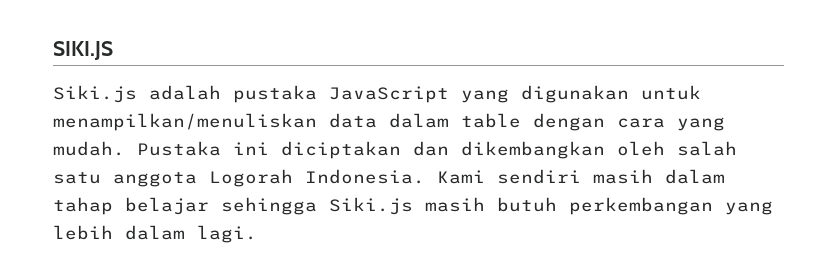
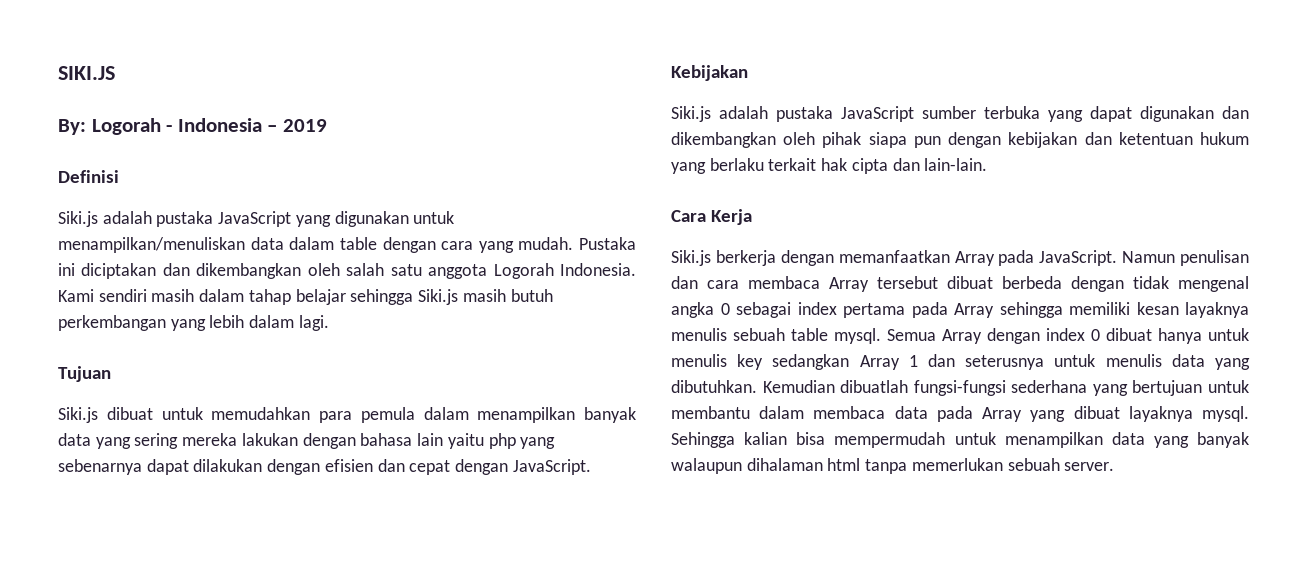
(113, 50) none -> [58,118,327,135] [58,170,119,183] // By: Logorah - Indonesia – 2019 // Definisi
(257, 234) none -> [58,366,111,382] [58,407,636,423] [58,433,556,449] [58,459,591,475] [671,65,748,81] [671,106,1249,122] [671,132,1249,148] [671,158,988,174] [671,209,753,225] [671,250,1249,266] [671,276,1249,292] [671,302,1249,318] [671,328,1249,344] [671,354,1250,370] [671,380,1249,396] [671,406,1249,422] [671,432,1249,448] [671,458,1115,474] // Tujuan // Siki.js dibuat untuk memudahkan para pemula dalam menampilkan banyak data yang sering mereka lakukan dengan bahasa lain yaitu php yang sebenarnya dapat dilakukan dengan efisien dan cepat dengan JavaScript. // Kebijakan // Siki.js adalah pustaka JavaScript sumber terbuka yang dapat digunakan dan dikembangkan oleh pihak siapa pun dengan kebijakan dan ketentuan hukum yang berlaku terkait hak cipta dan lain-lain. // Cara Kerja // Siki.js berkerja dengan memanfaatkan Array pada JavaScript. Namun penulisan dan cara membaca Array tersebut dibuat berbeda dengan tidak mengenal angka 0 sebagai index pertama pada Array sehingga memiliki kesan layaknya menulis sebuah table mysql. Semua Array dengan index 0 dibuat hanya untuk menulis key sedangkan Array 1 dan seterusnya untuk menulis data yang dibutuhkan. Kemudian dibuatlah fungsi-fungsi sederhana yang bertujuan untuk membantu dalam membaca data pada Array yang dibuat layaknya mysql. Sehingga kalian bisa mempermudah untuk menampilkan data yang banyak walaupun dihalaman html tanpa memerlukan sebuah server.

